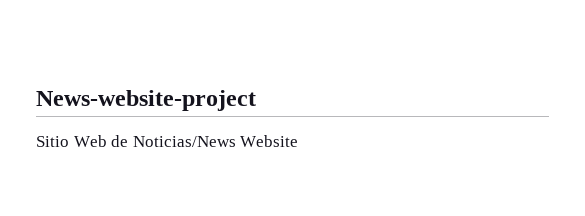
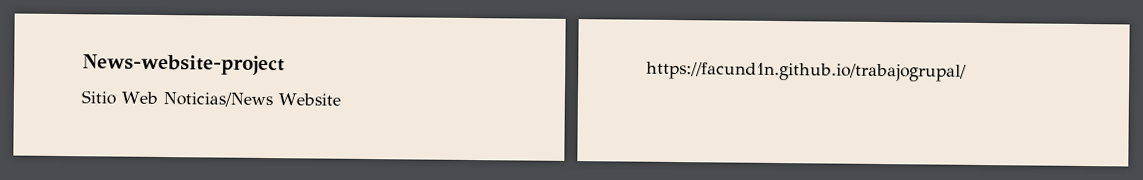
[111,135,129,147] de -> (158, 97) none
(299, 141) none -> [646,61,967,82] https://facund1n.github.io/trabajogrupal/

